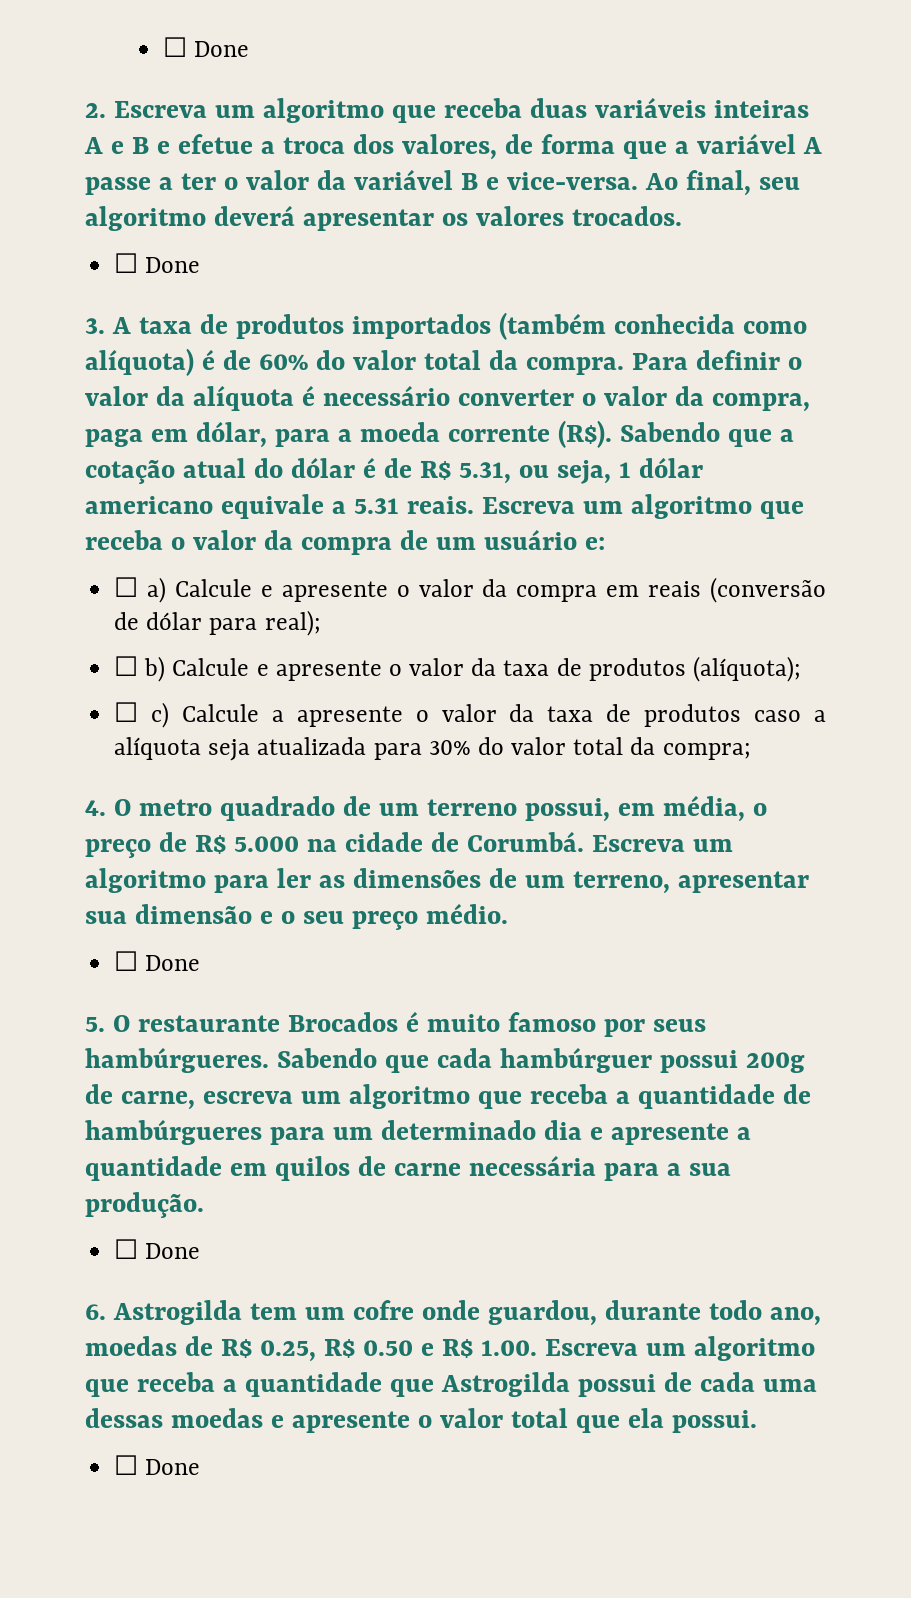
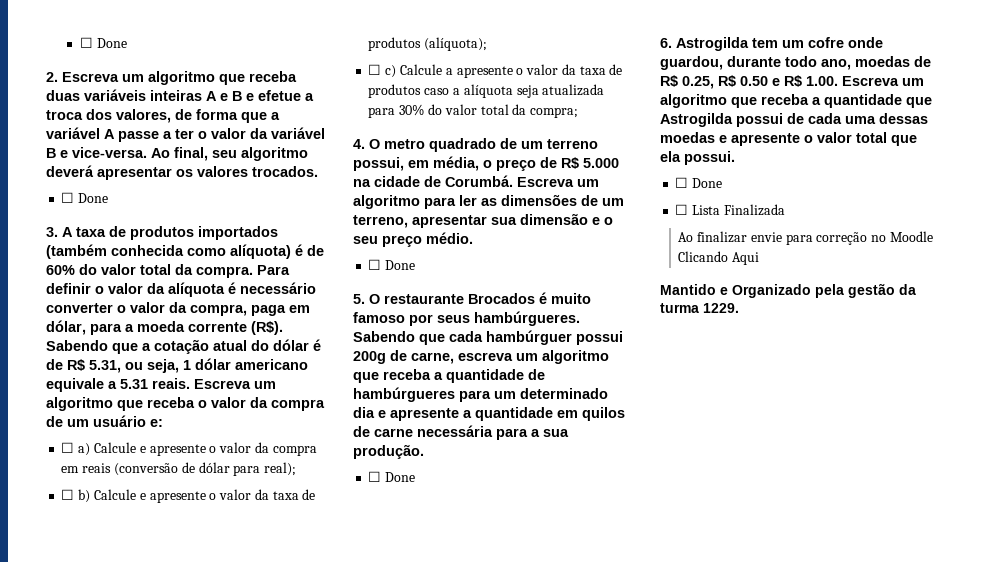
(201, 1467) none -> [675,204,785,216] [678,231,934,245] [678,251,760,265] [660,283,916,298] [660,303,739,313] // ☐ Lista Finalizada // Ao finalizar envie para correção no Moodle Clicando Aqui // Mantido e Organizado pela gestão da turma 1229.

